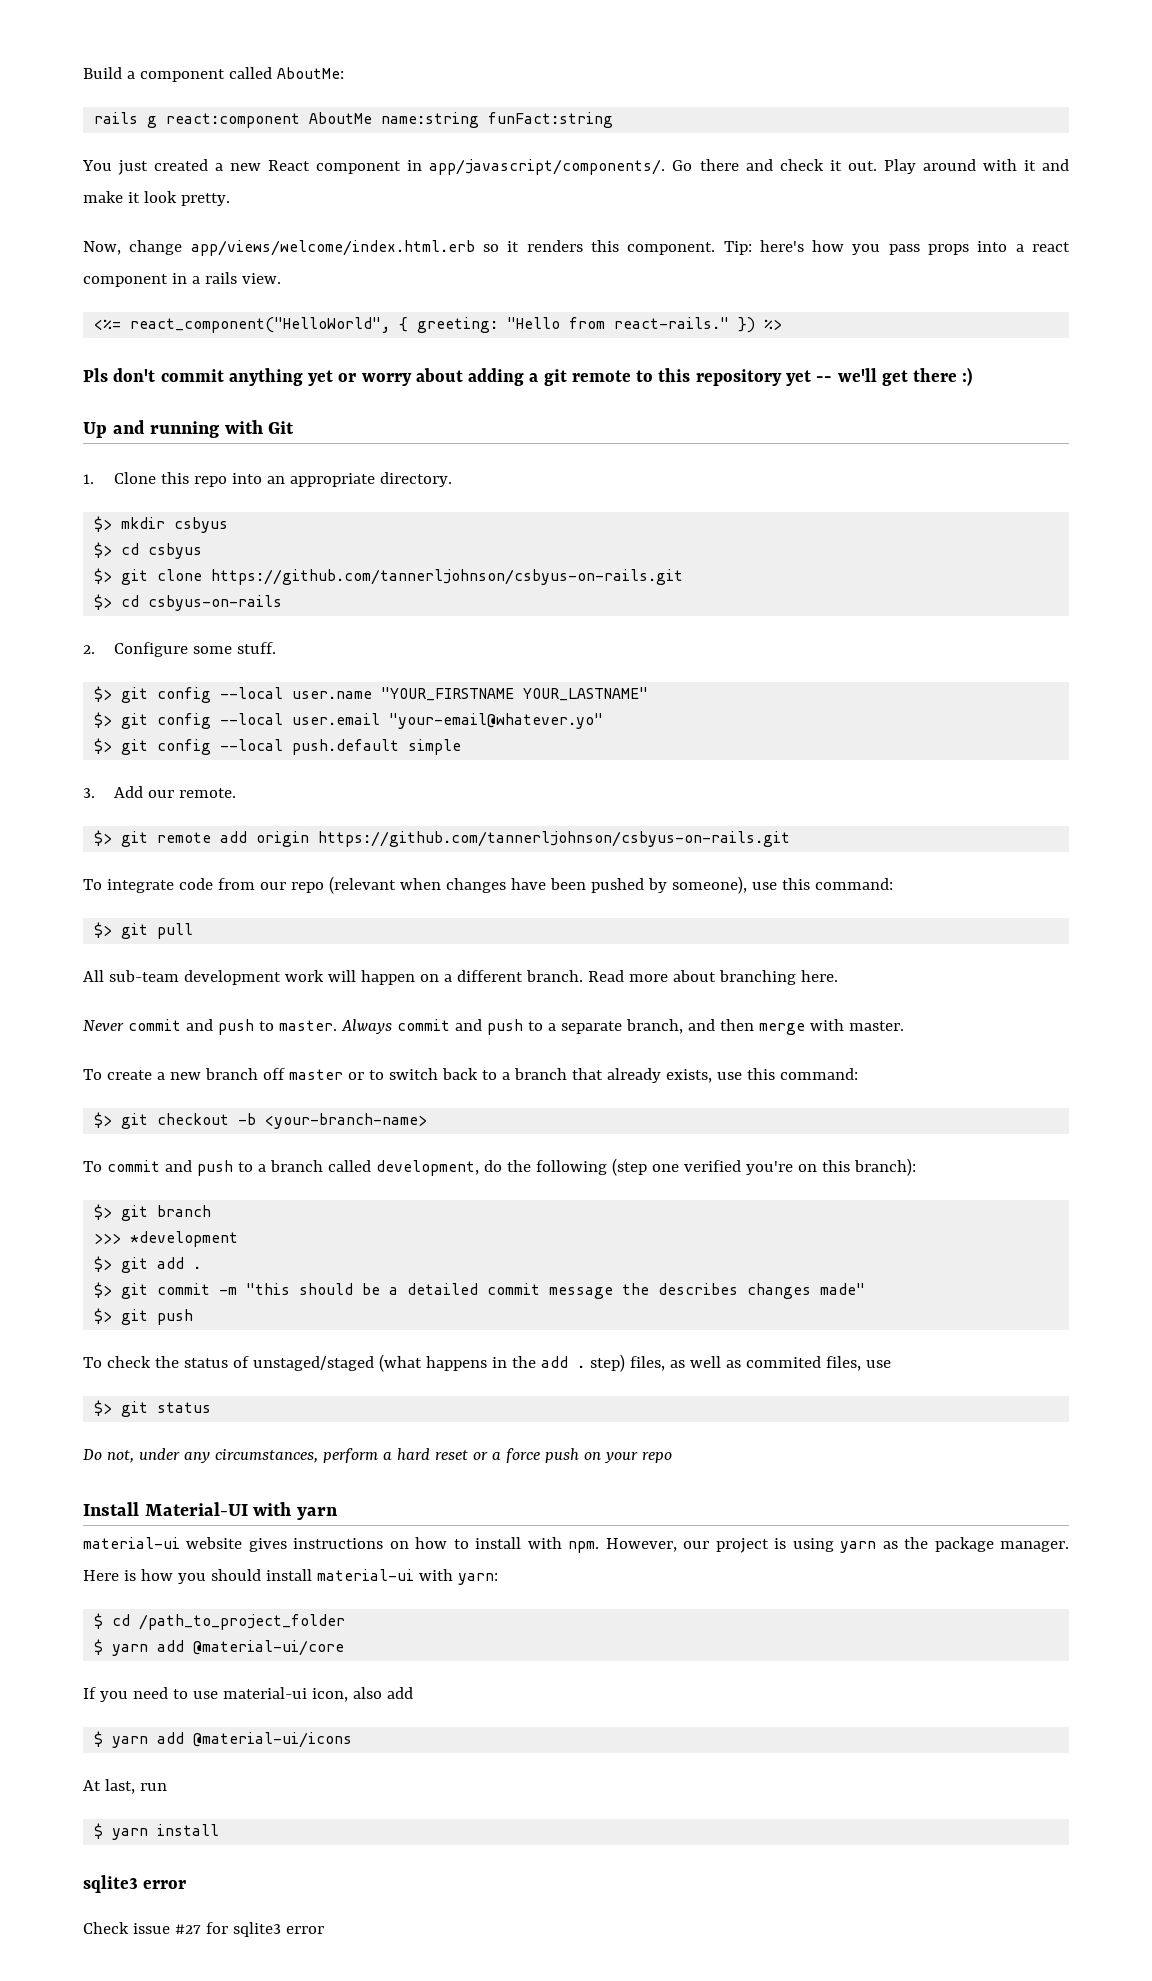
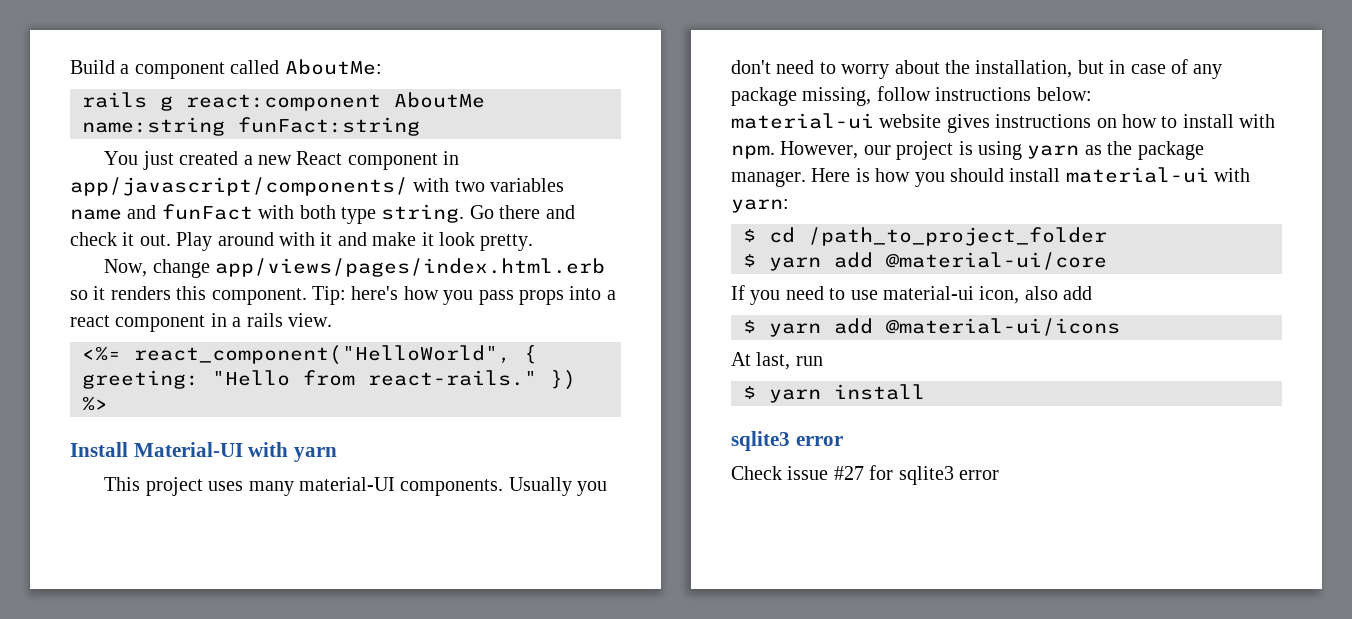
[429,159,666,175] app/javascript/components/. -> [70,177,565,196] [70,204,465,224] app/javascript/components/ with two variables name and funFact with both type string.
[190,240,475,256] app/views/welcome/index.html.erb -> [215,258,606,277] app/views/pages/index.html.erb
[83,367,973,386] [83,420,295,438] [83,472,452,487] [94,516,229,533] [94,542,203,559] [94,568,684,585] [94,594,283,611] [83,642,276,657] [94,686,649,703] [94,712,604,729] [94,738,462,755] [83,786,236,798] [94,830,791,847] [83,876,893,894] [94,922,194,939] [83,970,838,985] [83,1019,904,1035] [83,1068,858,1083] [94,1112,428,1129] [83,1158,916,1176] [94,1204,212,1221] [94,1231,239,1247] [94,1256,202,1273] [94,1282,866,1299] [94,1308,194,1325] [83,1354,891,1372] [94,1400,212,1417] [83,1448,672,1463] [83,1502,338,1520] Pls don't commit anything yet or worry about adding a git remote to this repository yet -- we'll get there :) // Up and running with Git // 1. Clone this repo into an appropriate directory. // $> mkdir csbyus // $> cd csbyus // $> git clone https://github.com/tannerljohnson/csbyus-on-rails.git // $> cd csbyus-on-rails // 2. Configure some stuff. // $> git config --local user.name "YOUR_FIRSTNAME YOUR_LASTNAME" // $> git config --local user.email "your-email@whatever.yo" // $> git config --local push.default simple // 3. Add our remote. // $> git remote add origin https://github.com/tannerljohnson/csbyus-on-rails.git // To integrate code from our repo (relevant when changes have been pushed by someone), use this command: // $> git pull // All sub-team development work will happen on a different branch. Read more about branching here. // Never commit and push to master. Always commit and push to a separate branch, and then merge with master. // To create a new branch off master or to switch back to a branch that already exists, use this command: // $> git checkout -b <your-branch-name> // To commit and push to a branch called development, do the following (step one verified you're on this branch): // $> git branch // >>> *development // $> git add . // $> git commit -m "this should be a detailed commit message the describes changes made" // $> git push // To check the status of unstaged/staged (what happens in the add . step) files, as well as commited files, use // $> git status // Do not, under any circumstances, perform a hard reset or a force push on your repo // Install Material-UI with yarn -> [70,442,338,462] [104,477,608,496] [731,59,1223,79] [731,86,1092,106] Install Material-UI with yarn // This project uses many material-UI components. Usually you don't need to worry about the installation, but in case of any package missing, follow instructions below:

